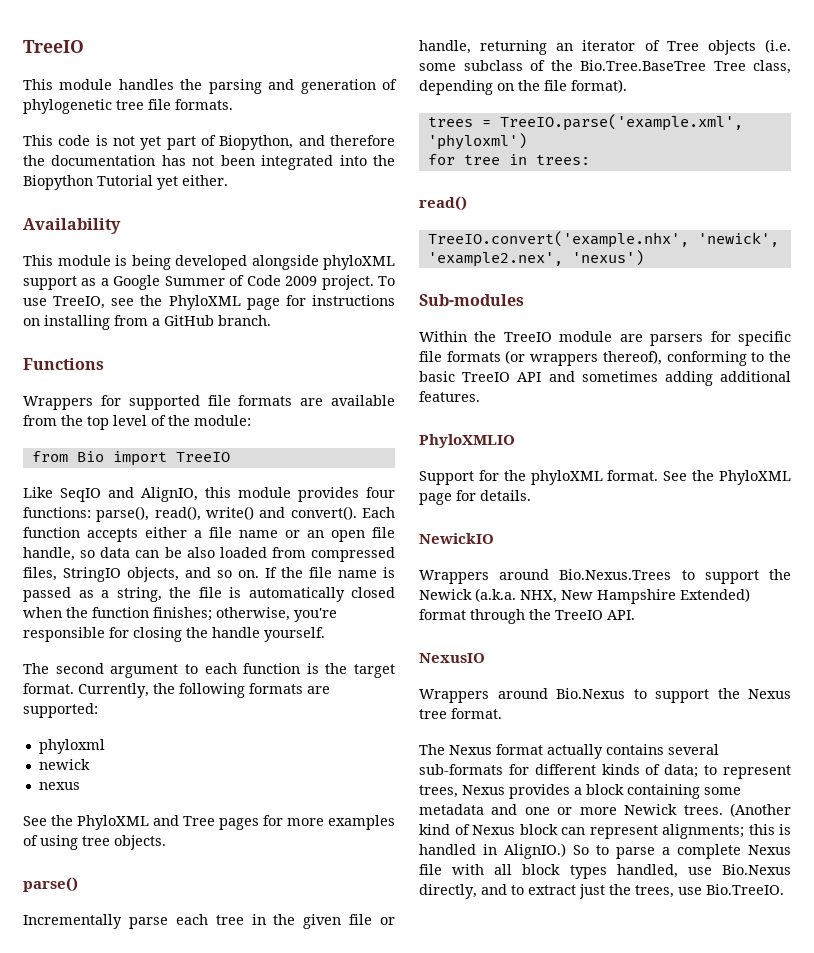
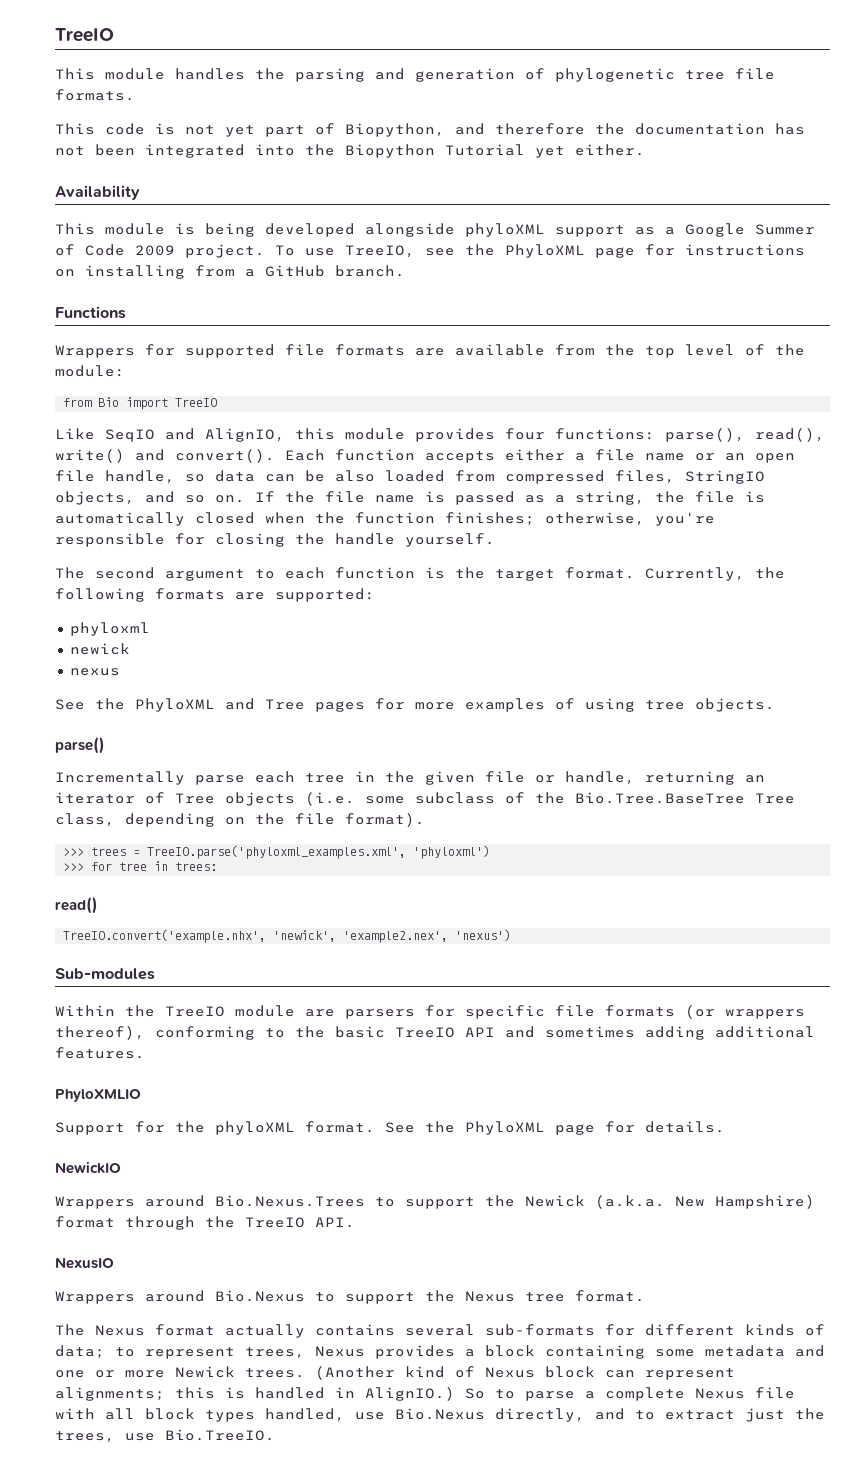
(627, 86) none -> [63,848,85,856] >>>
[499,114,743,131] TreeIO.parse('example.xml', -> [147,845,407,859] TreeIO.parse('phyloxml_examples.xml',
(527, 141) none -> [63,863,85,871] >>>
[520,588,750,604] NHX, New Hampshire Extended) -> [675,1195,815,1209] New Hampshire)

